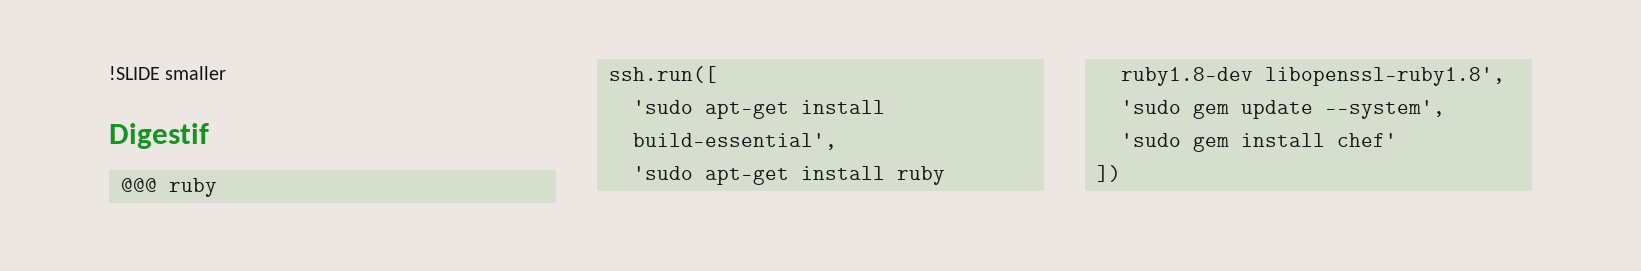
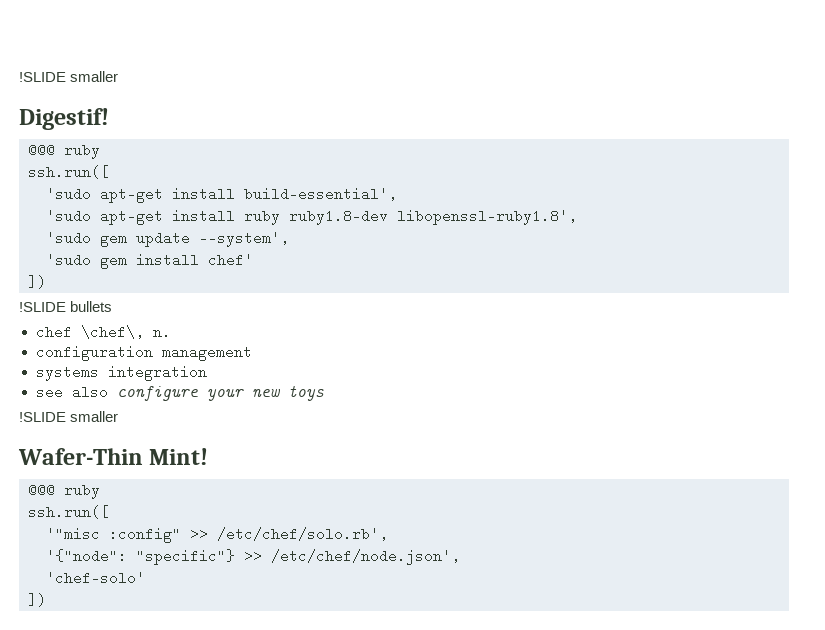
[109,66,227,80] [109,123,209,149] !SLIDE smaller // Digestif -> [19,71,119,82] [19,108,109,130] !SLIDE smaller // Digestif!
(1121, 173) none -> [19,301,113,312] [35,325,171,339] [35,345,252,361] [35,365,207,381] [35,385,324,401] [19,411,119,422] [18,448,209,465] [28,483,100,499] [28,505,109,519] [46,527,388,543] [46,549,460,565] [46,571,145,585] [28,593,46,607] // !SLIDE bullets // chef \chef\, n. // configuration management // systems integration // see also configure your new toys // !SLIDE smaller // Wafer-Thin Mint! // @@@ ruby // ssh.run([ // '"misc :config" >> /etc/chef/solo.rb', // '{"node": "specific"} >> /etc/chef/node.json', // 'chef-solo' // ])

